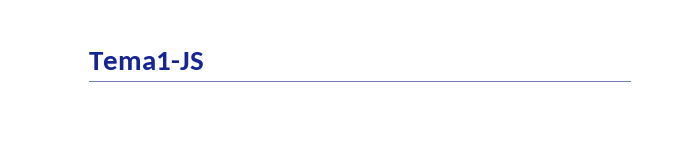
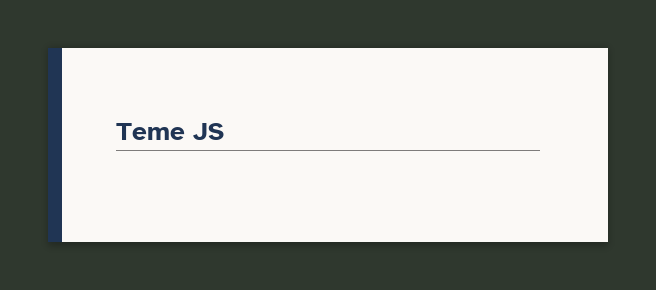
[89,52,204,70] Tema1-JS -> [116,123,224,140] Teme JS

